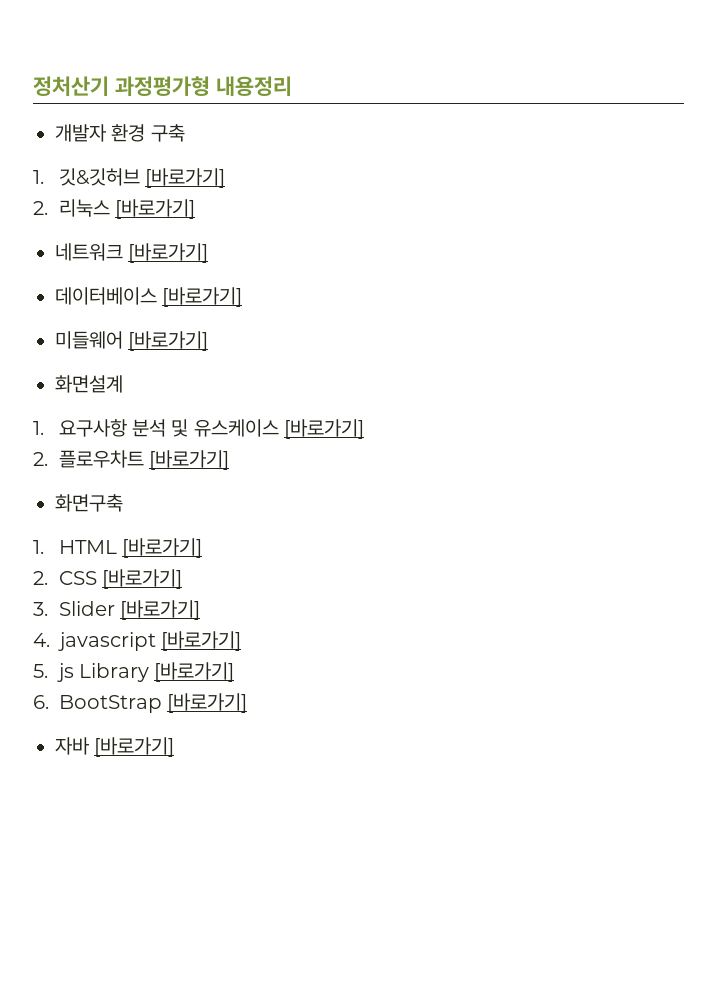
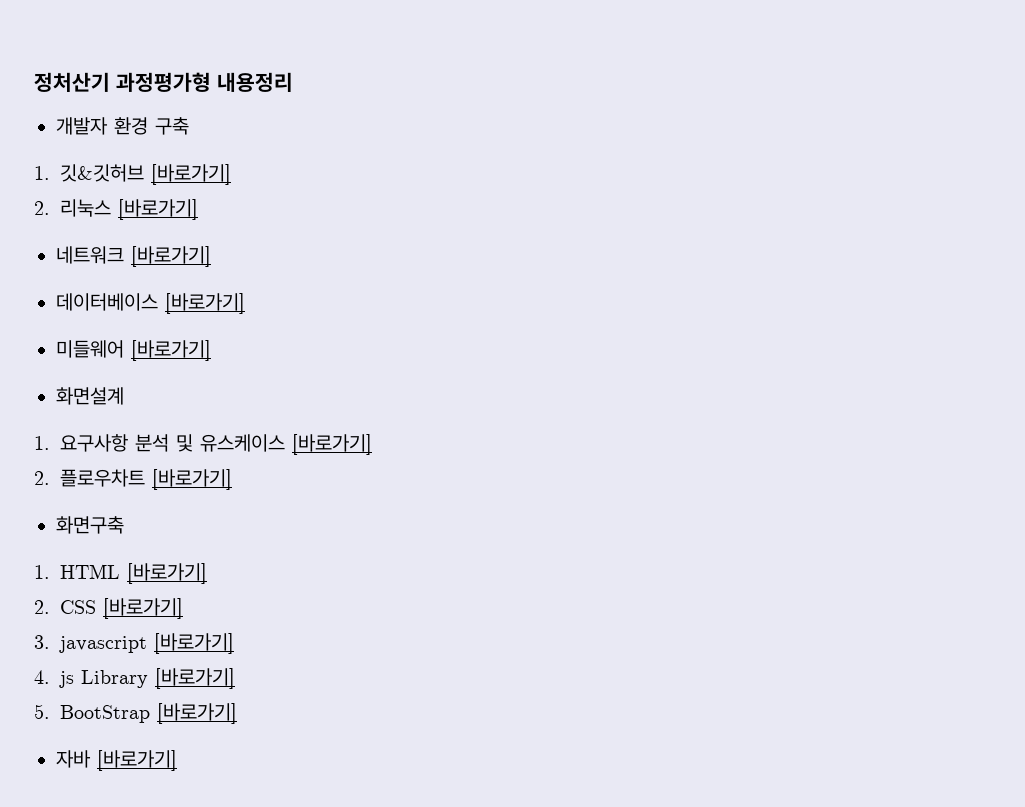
[58,600,201,620] [33,633,50,647] Slider [바로가기] // 4. -> (50, 642) none
[33,664,48,678] 5. -> [34,670,50,684] 4.
[33,695,49,709] 6. -> [34,704,50,719] 5.

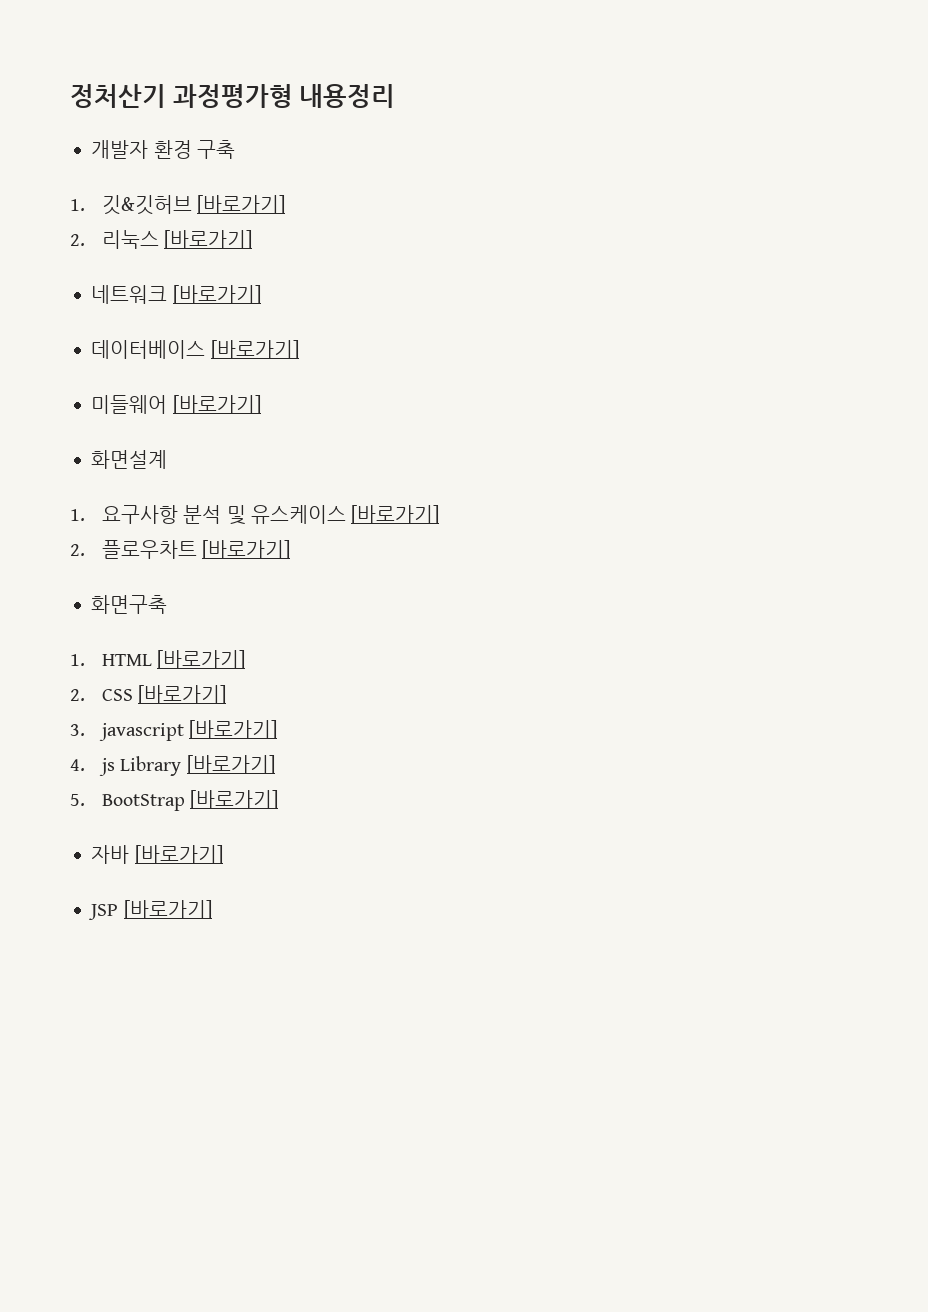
(177, 760) none -> [88,900,212,920] // JSP [바로가기]

